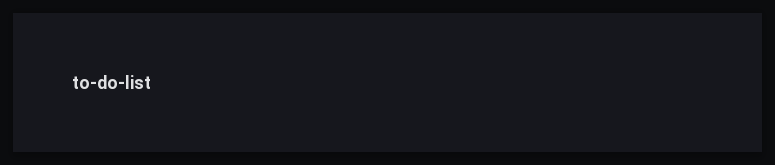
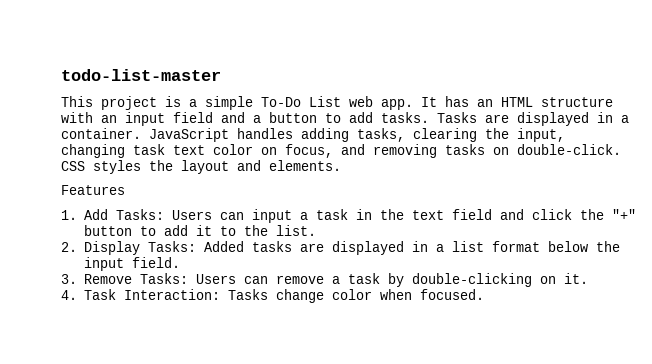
[72,75,151,89] to-do-list -> [61,69,221,81] [61,96,613,110] [61,112,629,126] [61,128,565,142] [61,144,621,158] [61,160,341,174] [61,185,125,195] [61,209,636,223] [83,225,316,236] [61,241,620,255] [83,257,180,271] [61,273,588,287] [61,289,484,303] todo-list-master // This project is a simple To-Do List web app. It has an HTML structure with an input field and a button to add tasks. Tasks are displayed in a container. JavaScript handles adding tasks, clearing the input, changing task text color on focus, and removing tasks on double-click. CSS styles the layout and elements. // Features // 1. Add Tasks: Users can input a task in the text field and click the "+" button to add it to the list. // 2. Display Tasks: Added tasks are displayed in a list format below the input field. // 3. Remove Tasks: Users can remove a task by double-clicking on it. // 4. Task Interaction: Tasks change color when focused.

